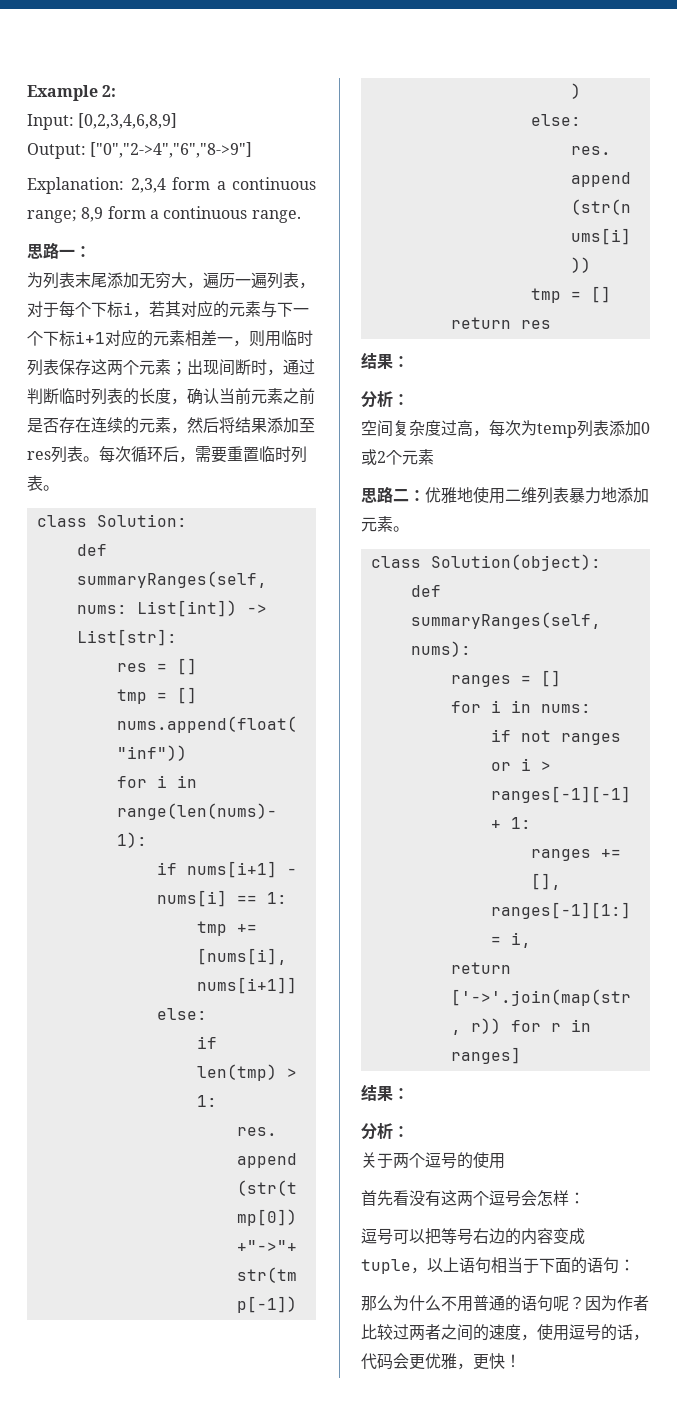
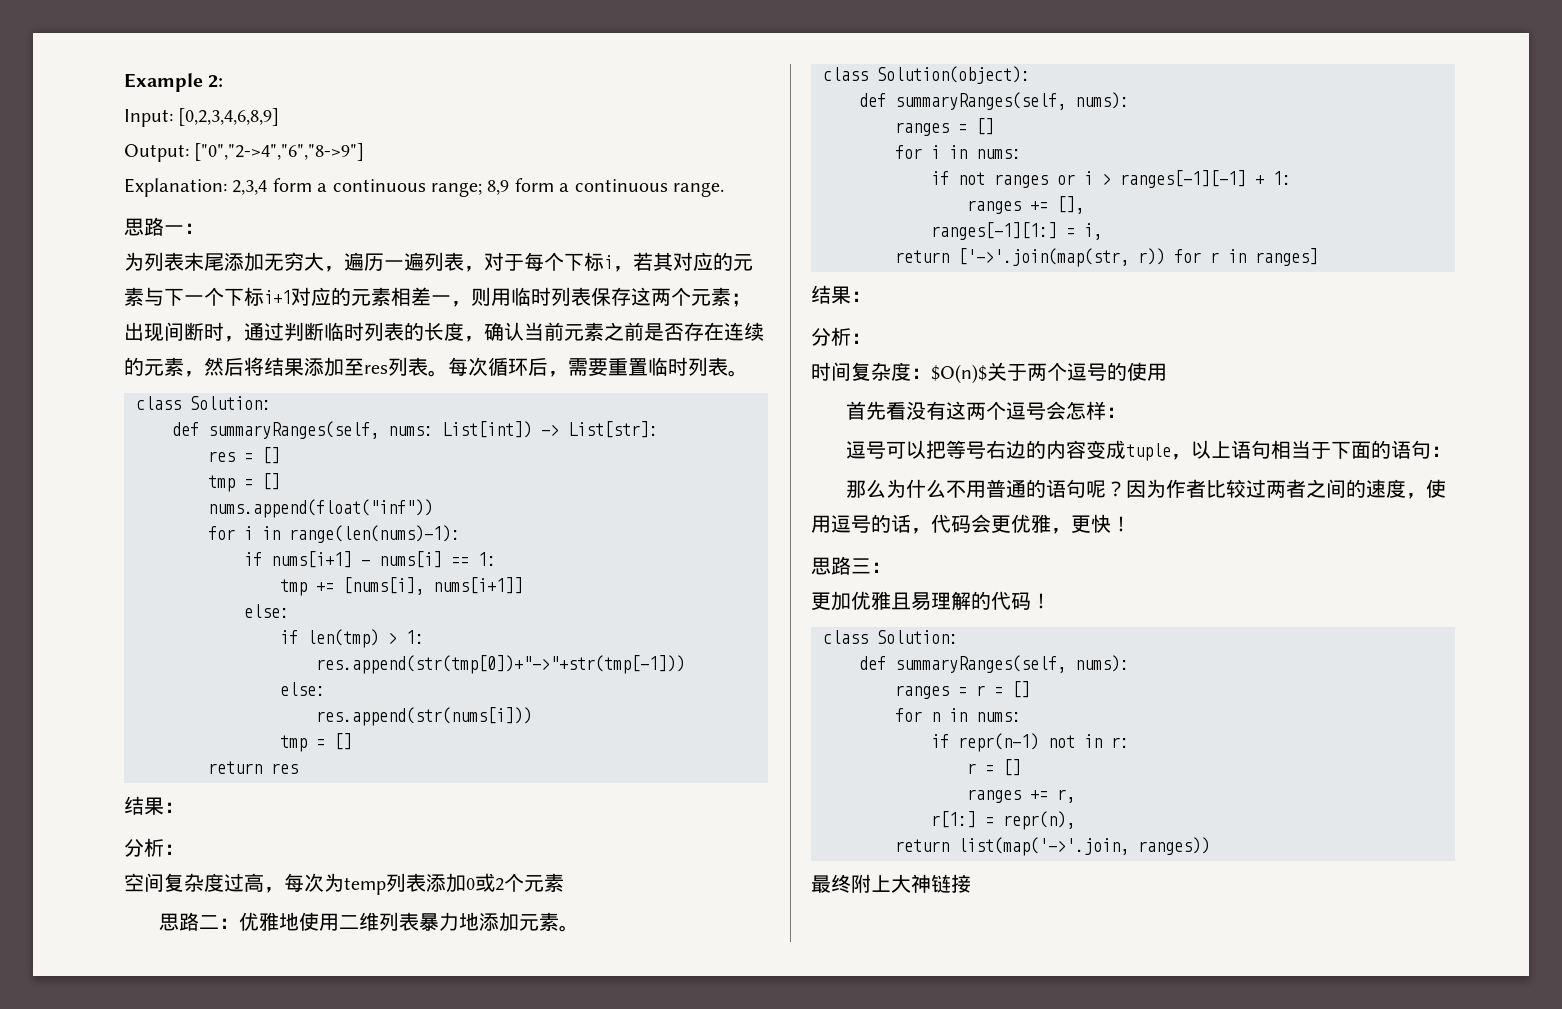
(409, 1131) none -> [811,362,987,384] 时间复杂度：$O(n)$
(521, 1361) none -> [811,556,891,575] [811,591,1051,611] [823,630,958,644] [859,655,1129,673] [895,681,1030,699] [895,708,1021,722] [931,733,1129,752] [967,759,1021,776] [967,789,1075,803] [931,811,1075,830] [895,837,1210,856] [811,874,971,893] // 思路三： // 更加优雅且易理解的代码！ // class Solution: // def summaryRanges(self, nums): // ranges = r = [] // for n in nums: // if repr(n-1) not in r: // r = [] // ranges += r, // r[1:] = repr(n), // return list(map('->'.join, ranges)) // 最终附上大神链接

